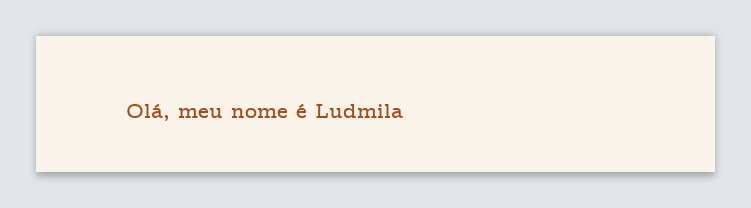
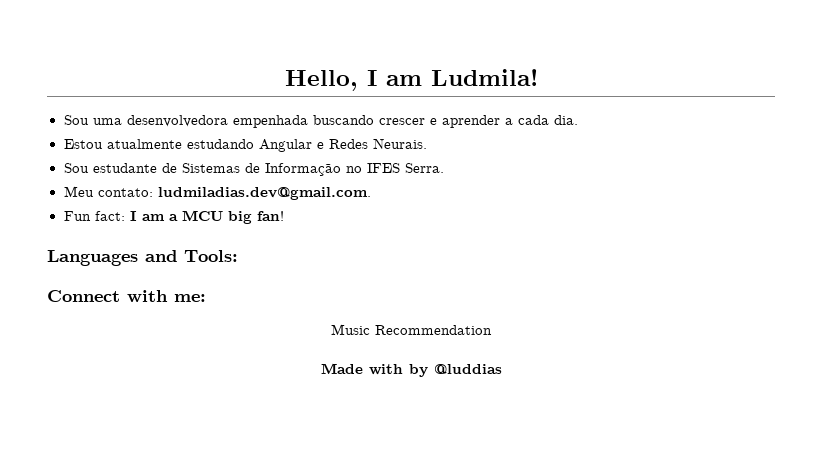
[126,104,403,121] Olá, meu nome é Ludmila -> [284,69,538,91] [63,115,578,128] [63,138,427,152] [63,163,444,176] [63,186,371,200] [63,210,284,224] [47,250,238,266] [47,290,206,302] [331,324,492,335] [320,363,502,377] Hello, I am Ludmila! // Sou uma desenvolvedora empenhada buscando crescer e aprender a cada dia. // Estou atualmente estudando Angular e Redes Neurais. // Sou estudante de Sistemas de Informação no IFES Serra. // Meu contato: ludmiladias.dev@gmail.com. // Fun fact: I am a MCU big fan! // Languages and Tools: // Connect with me: // Music Recommendation // Made with by @luddias

